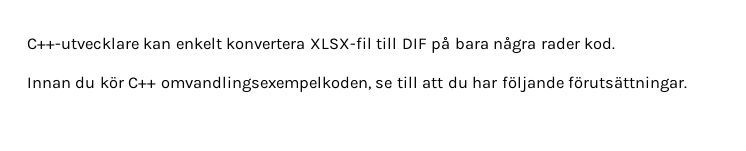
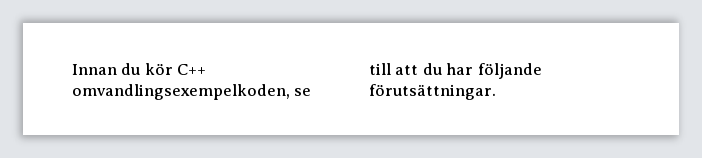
[27,36,616,54] C++-utvecklare kan enkelt konvertera XLSX-fil till DIF på bara några rader kod. // -> (72, 69) none

